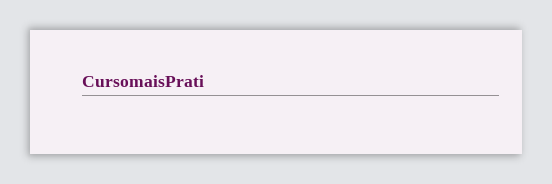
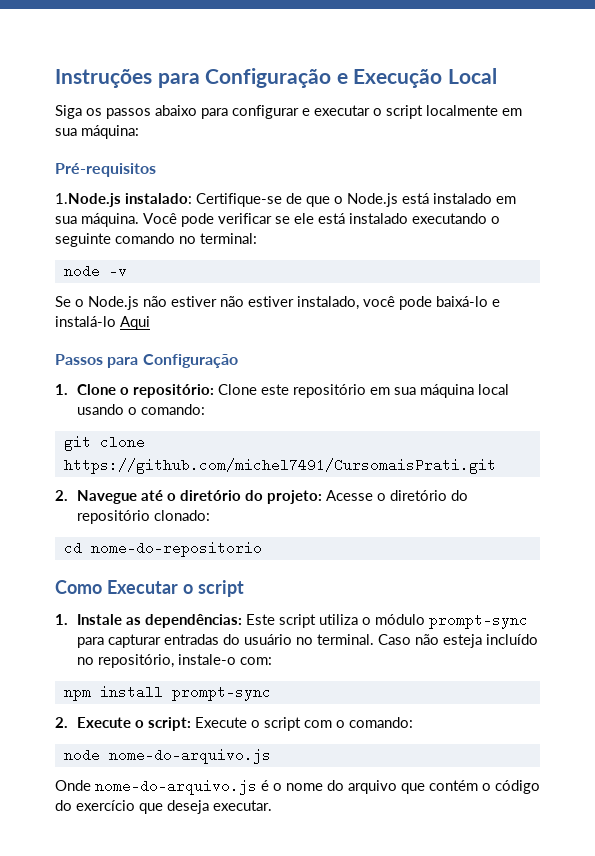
[82,75,204,87] CursomaisPrati -> [55,68,497,88] [55,105,522,119] [55,125,139,139] [55,163,156,177] [55,193,516,207] [55,213,500,227] [55,233,257,247] [63,264,127,278] [55,296,500,310] [55,316,150,330] [55,354,238,368] [55,384,509,398] [76,404,205,415] [63,435,145,451] [63,458,496,474] [55,490,468,504] [76,510,210,524] [63,541,262,557] [55,580,244,597] [55,613,528,629] [76,634,538,648] [76,654,272,668] [63,685,271,701] [55,717,413,731] [63,748,271,764] [55,779,540,795] [55,800,272,814] Instruções para Configuração e Execução Local // Siga os passos abaixo para configurar e executar o script localmente em sua máquina: // Pré-requisitos // 1.Node.js instalado: Certifique-se de que o Node.js está instalado em sua máquina. Você pode verificar se ele está instalado executando o seguinte comando no terminal: // node -v // Se o Node.js não estiver não estiver instalado, você pode baixá-lo e instalá-lo Aqui // Passos para Configuração // 1. Clone o repositório: Clone este repositório em sua máquina local usando o comando: // git clone https://github.com/michel7491/CursomaisPrati.git // 2. Navegue até o diretório do projeto: Acesse o diretório do repositório clonado: // cd nome-do-repositorio // Como Executar o script // 1. Instale as dependências: Este script utiliza o módulo prompt-sync para capturar entradas do usuário no terminal. Caso não esteja incluído no repositório, instale-o com: // npm install prompt-sync // 2. Execute o script: Execute o script com o comando: // node nome-do-arquivo.js // Onde nome-do-arquivo.js é o nome do arquivo que contém o código do exercício que deseja executar.

